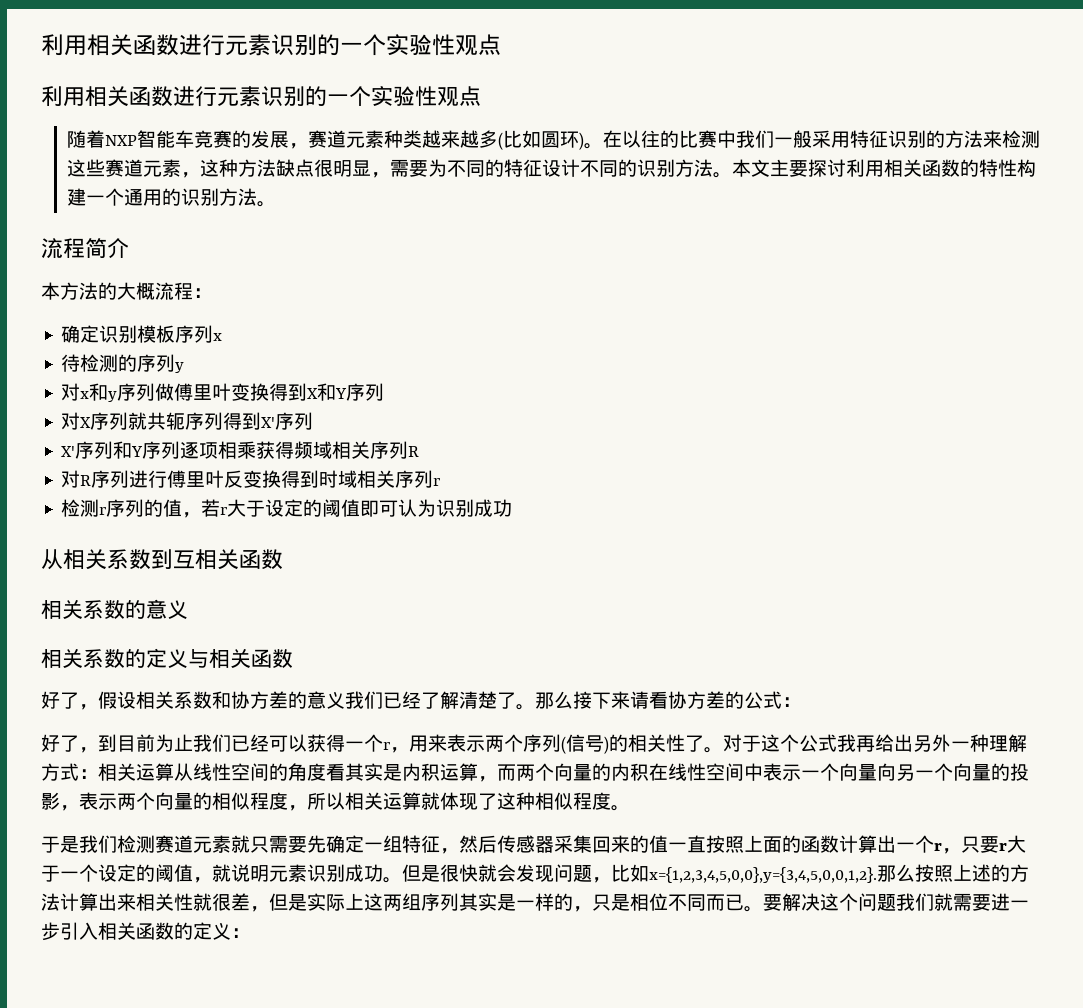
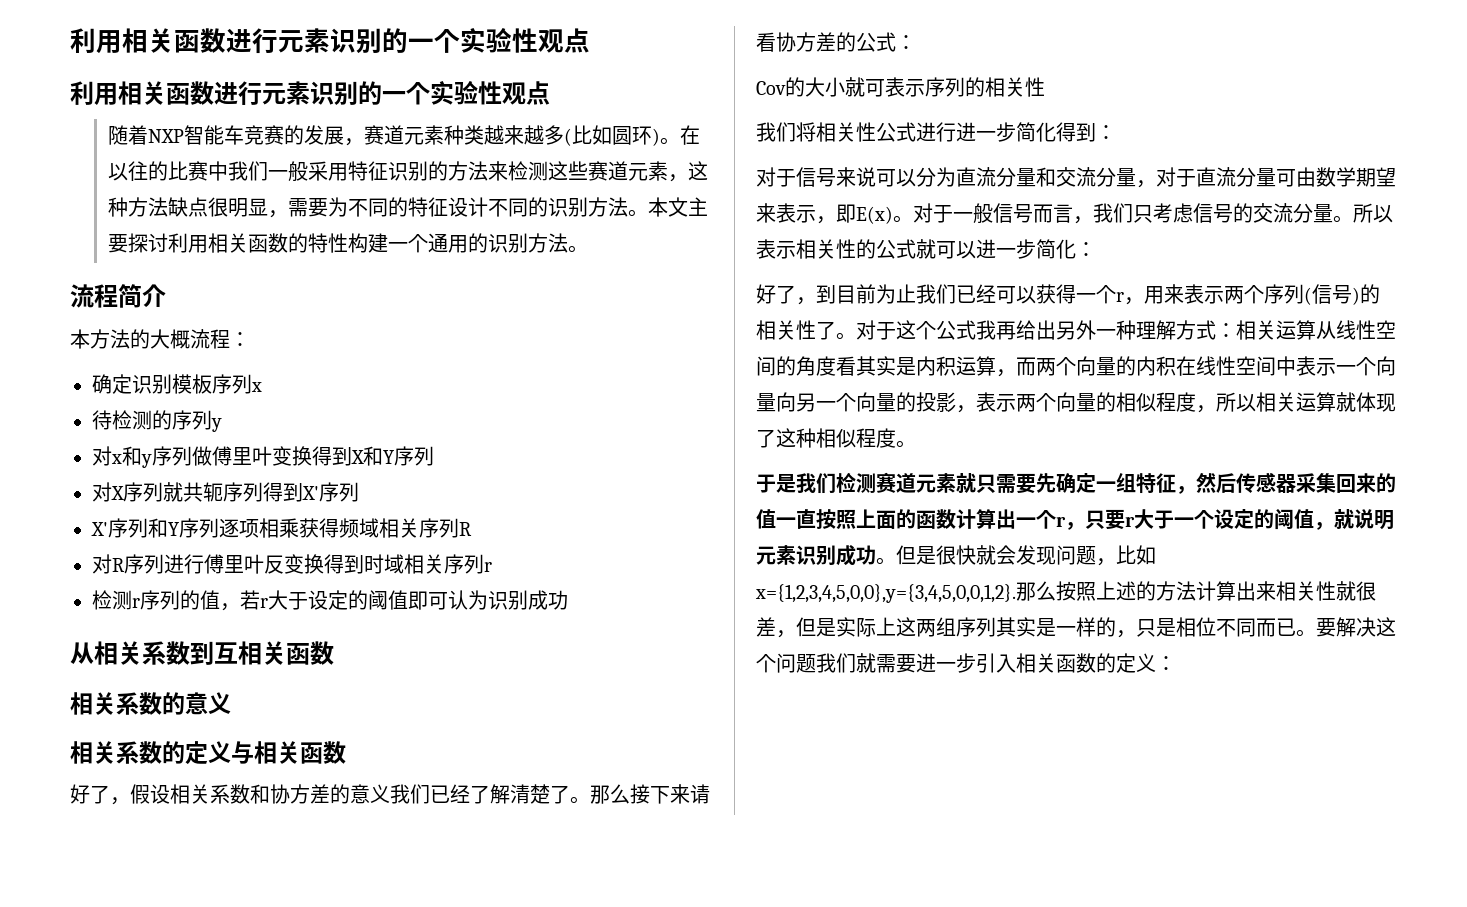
(801, 702) none -> [756,77,1045,97] [756,122,1116,142] [756,167,1396,188] [756,203,1393,224] [756,239,1096,259] // Cov的大小就可表示序列的相关性 // 我们将相关性公式进行进一步简化得到： // 对于信号来说可以分为直流分量和交流分量，对于直流分量可由数学期望来表示，即E(x)。对于一般信号而言，我们只考虑信号的交流分量。所以表示相关性的公式就可以进一步简化：

